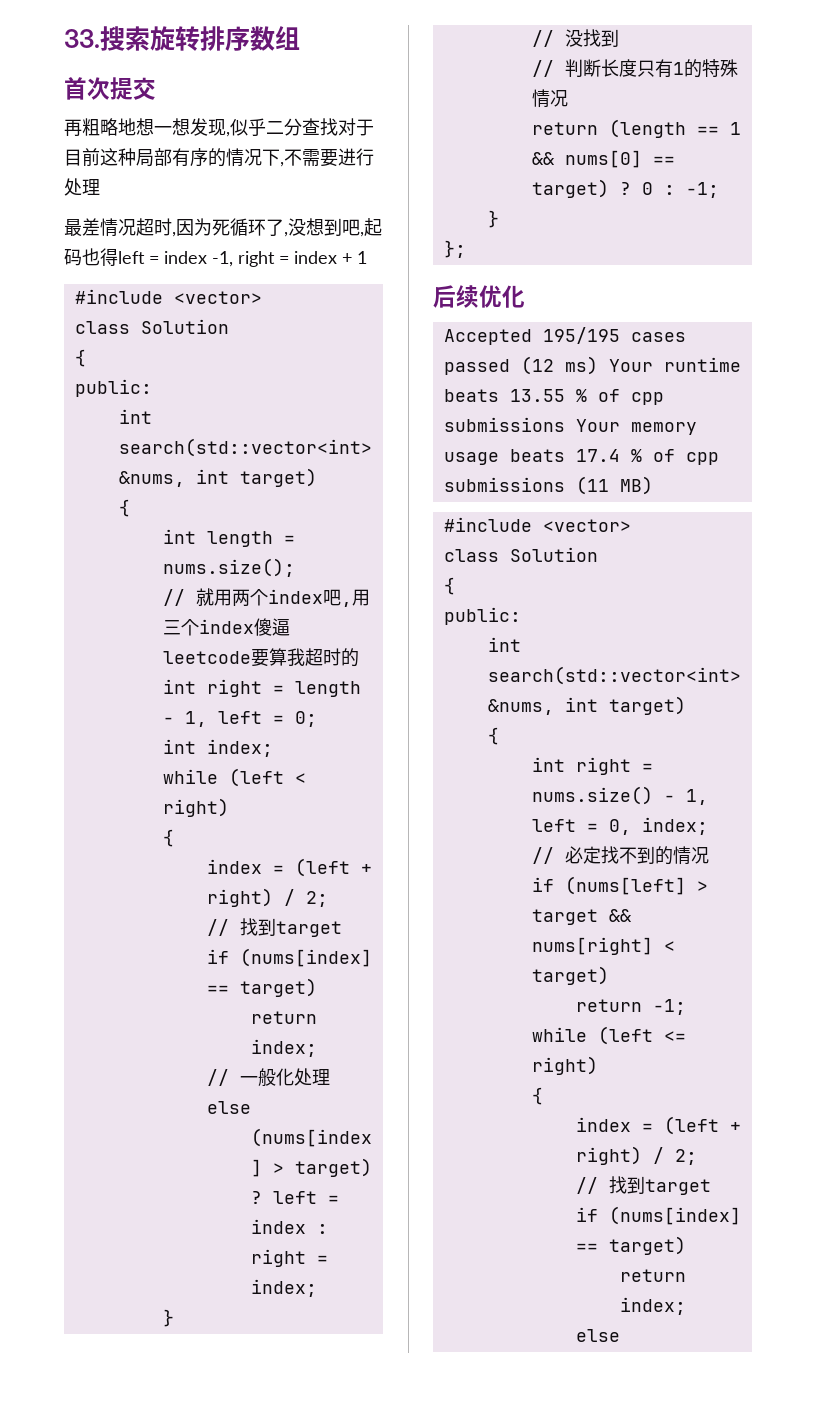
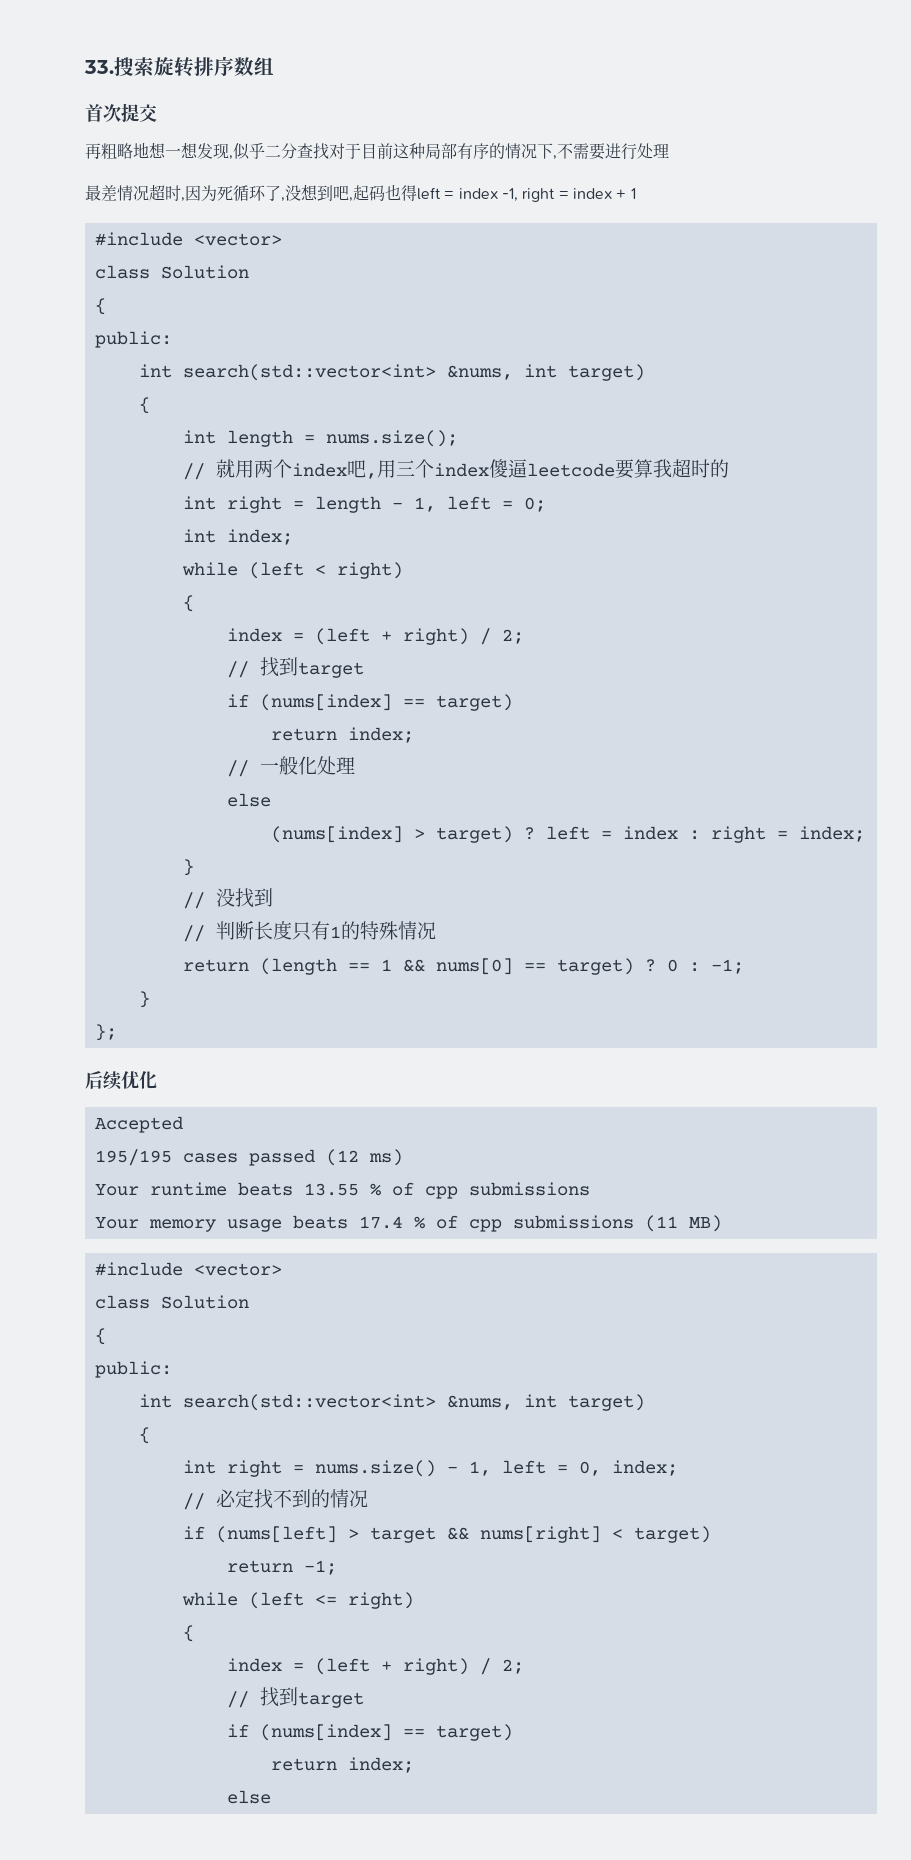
(532, 337) none -> (183, 1124) //
(598, 365) none -> (403, 1157) //
(565, 424) none -> (590, 1189) //

